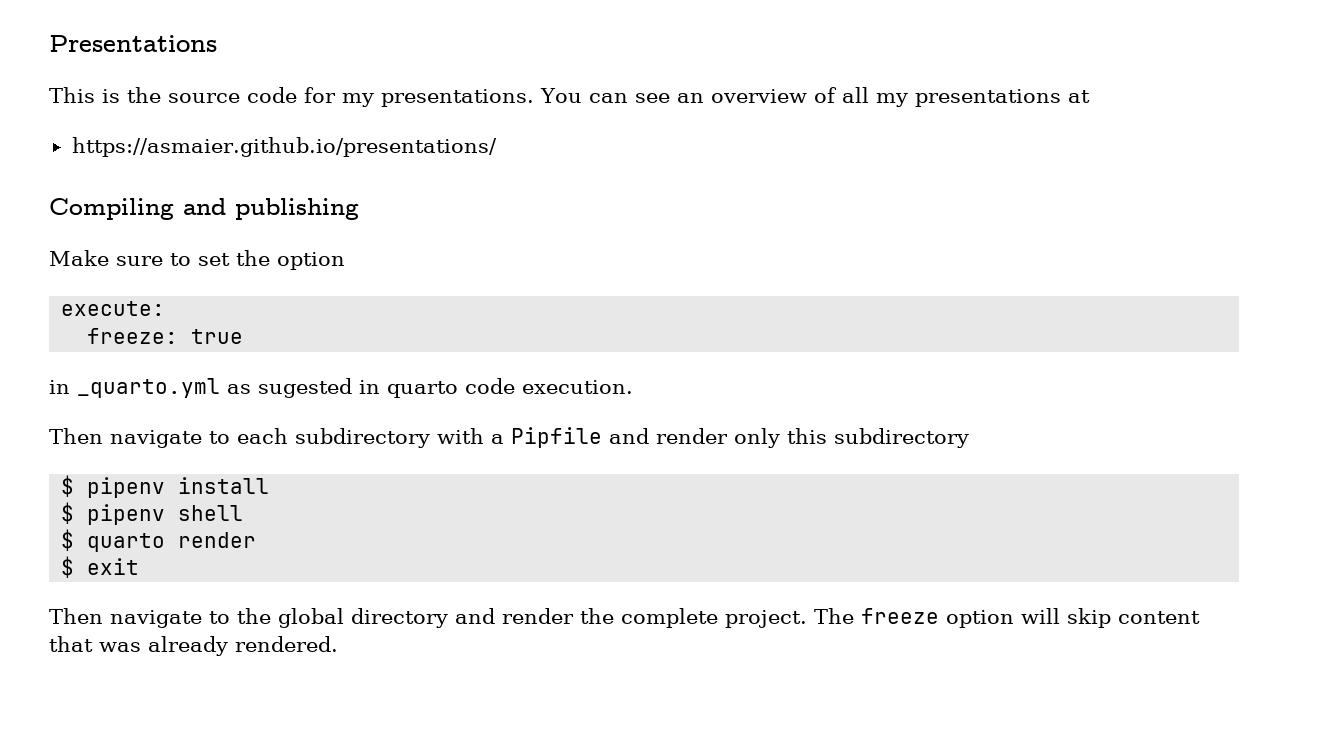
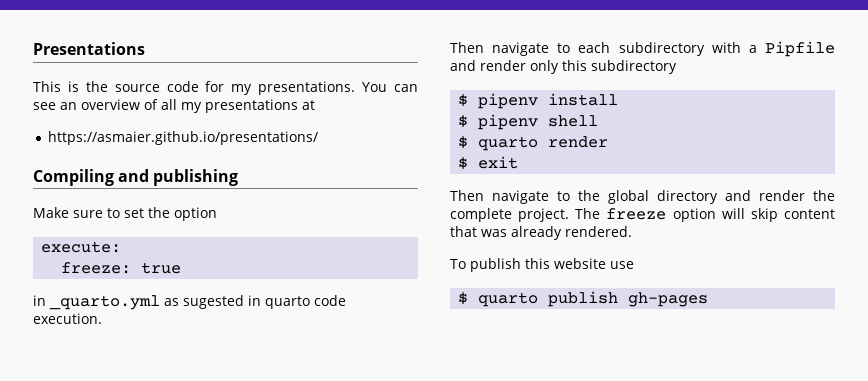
(338, 644) none -> [450,258,634,272] [458,291,709,307] // To publish this website use // $ quarto publish gh-pages

